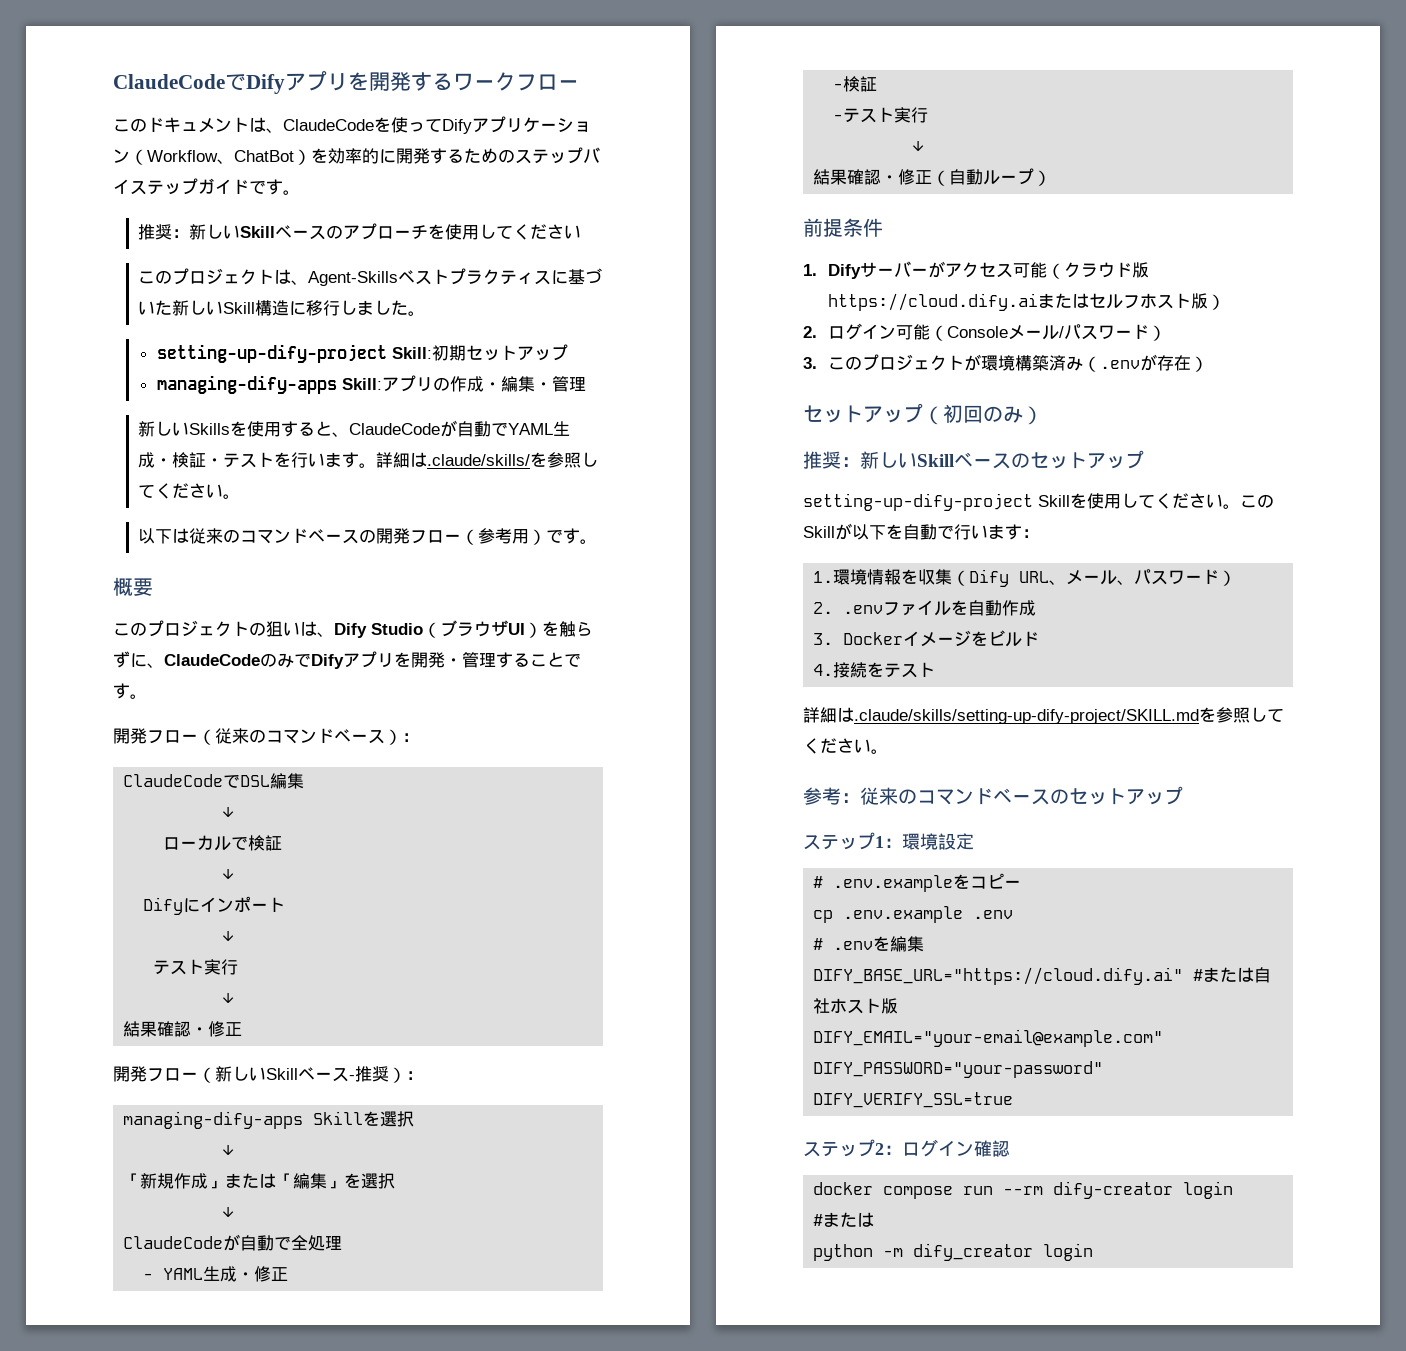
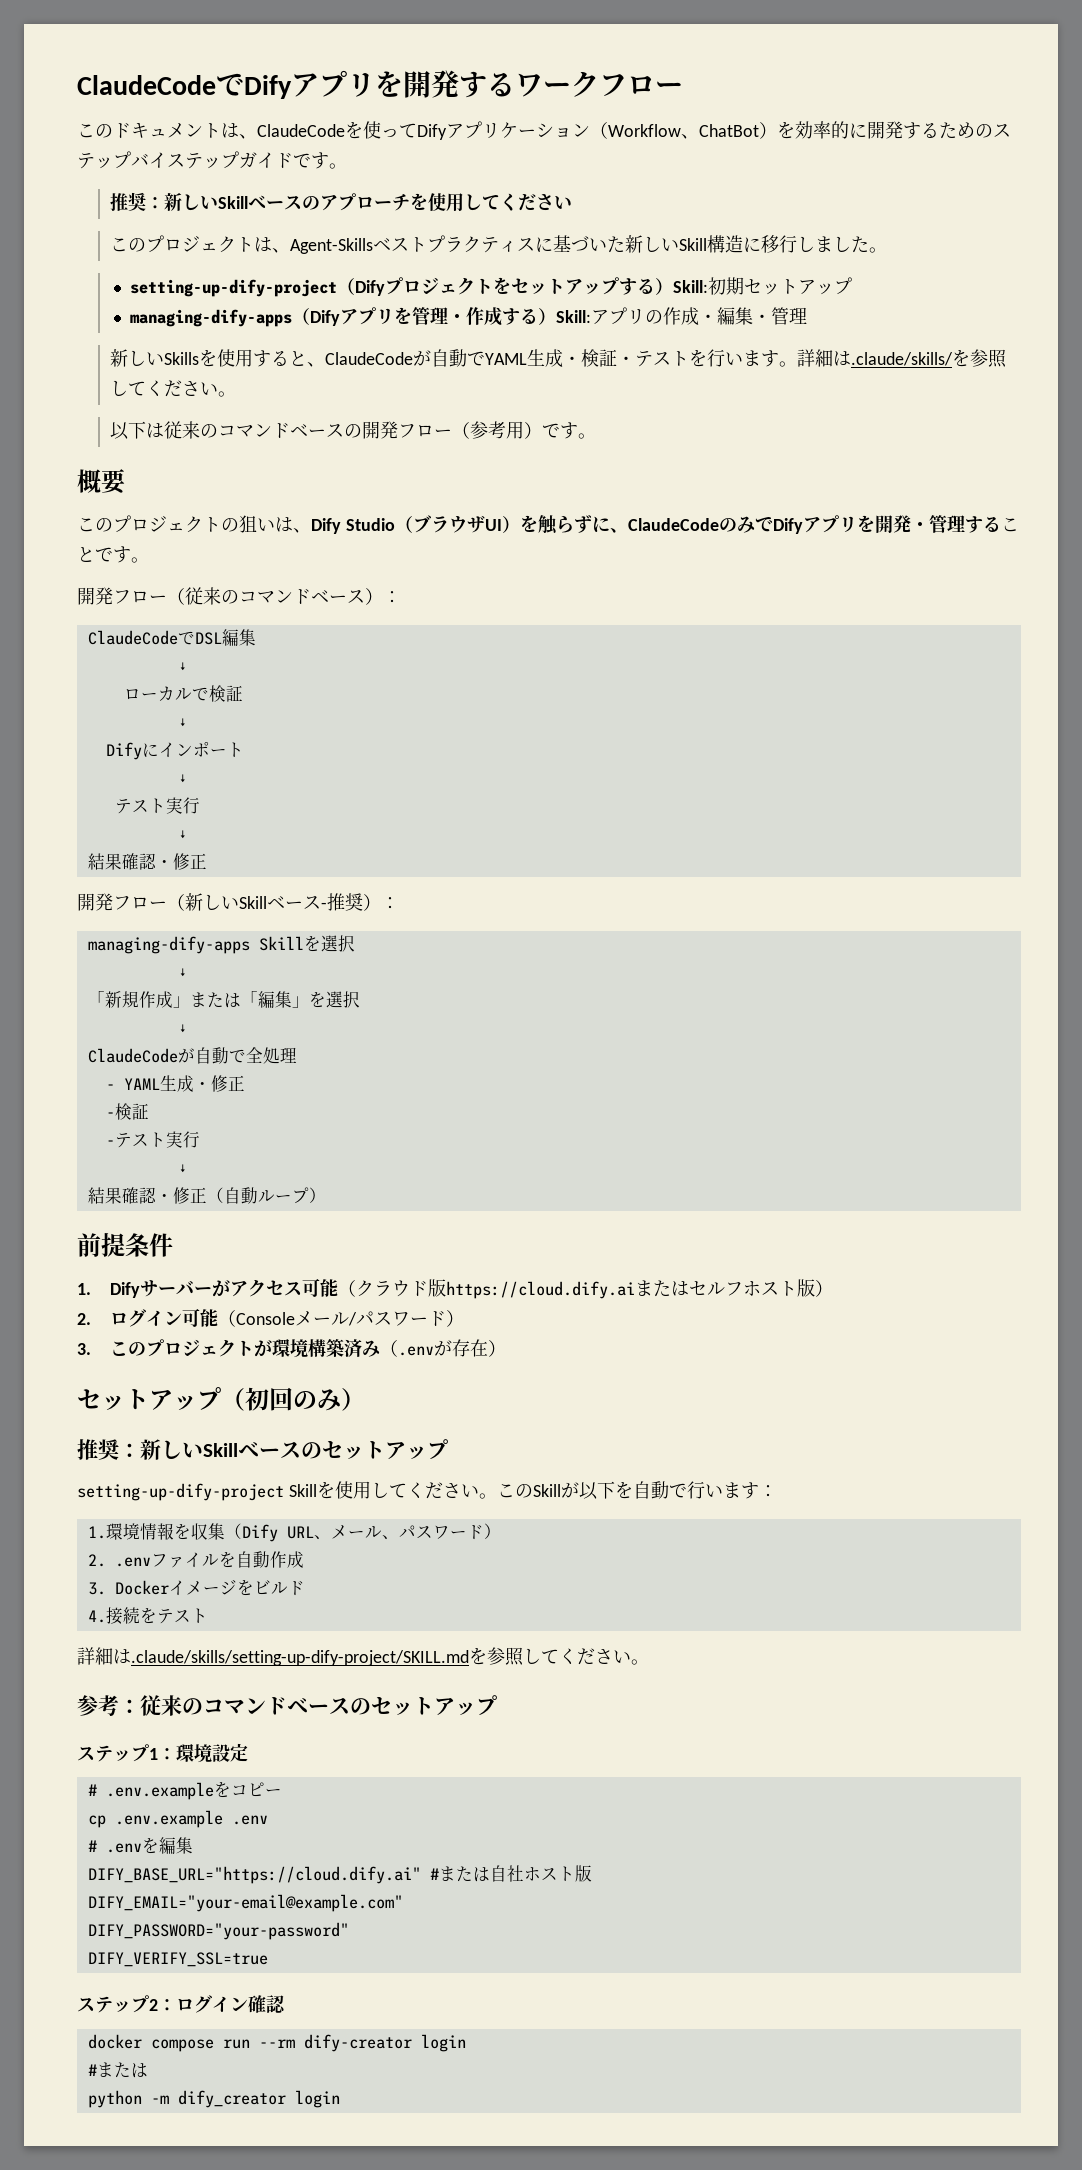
(387, 353) none -> [336,277,673,296] （Difyプロジェクトをセットアップする）
(337, 384) none -> [291,307,556,326] （Difyアプリを管理・作成する）

